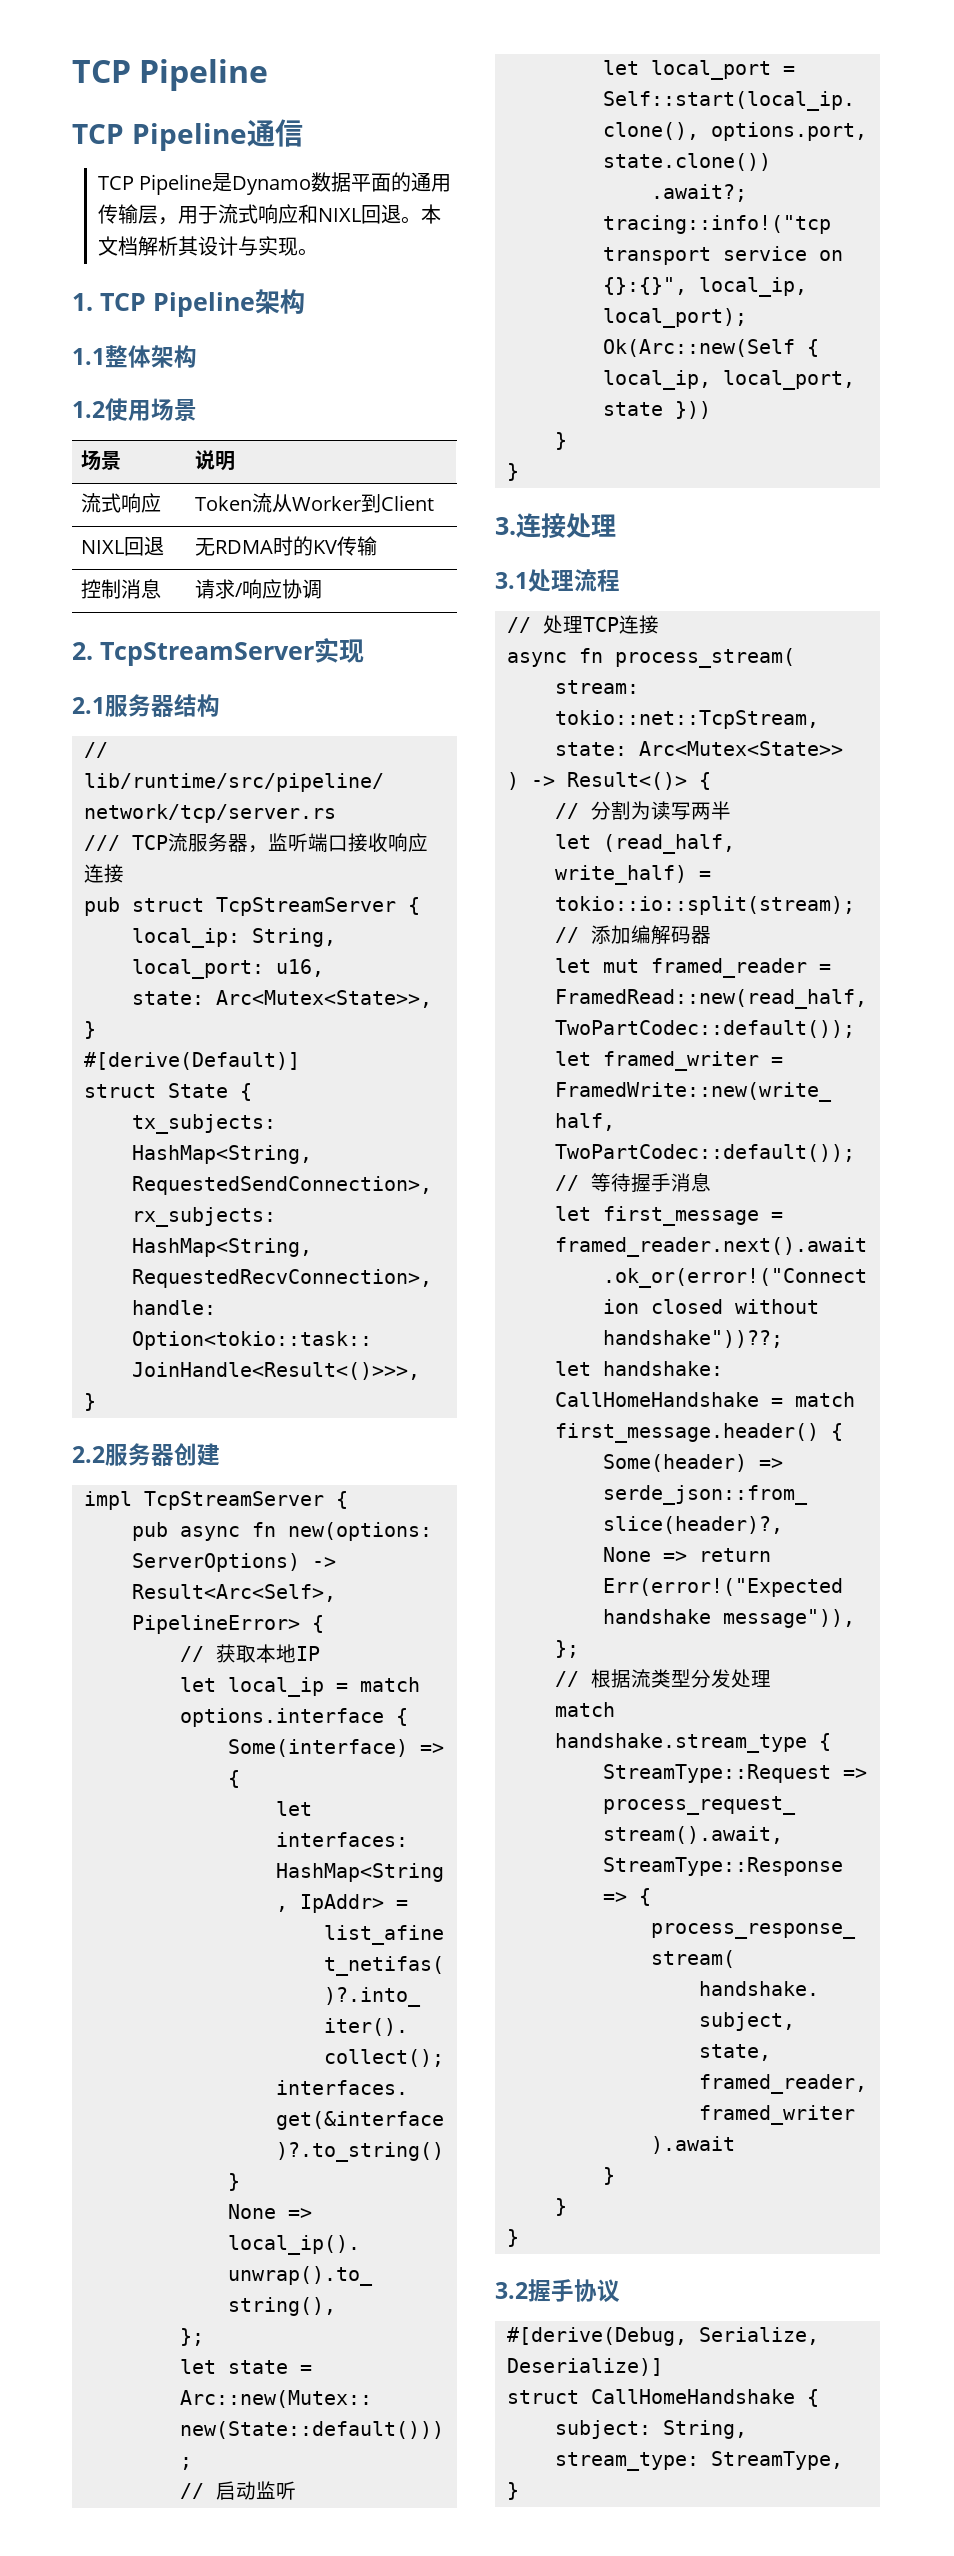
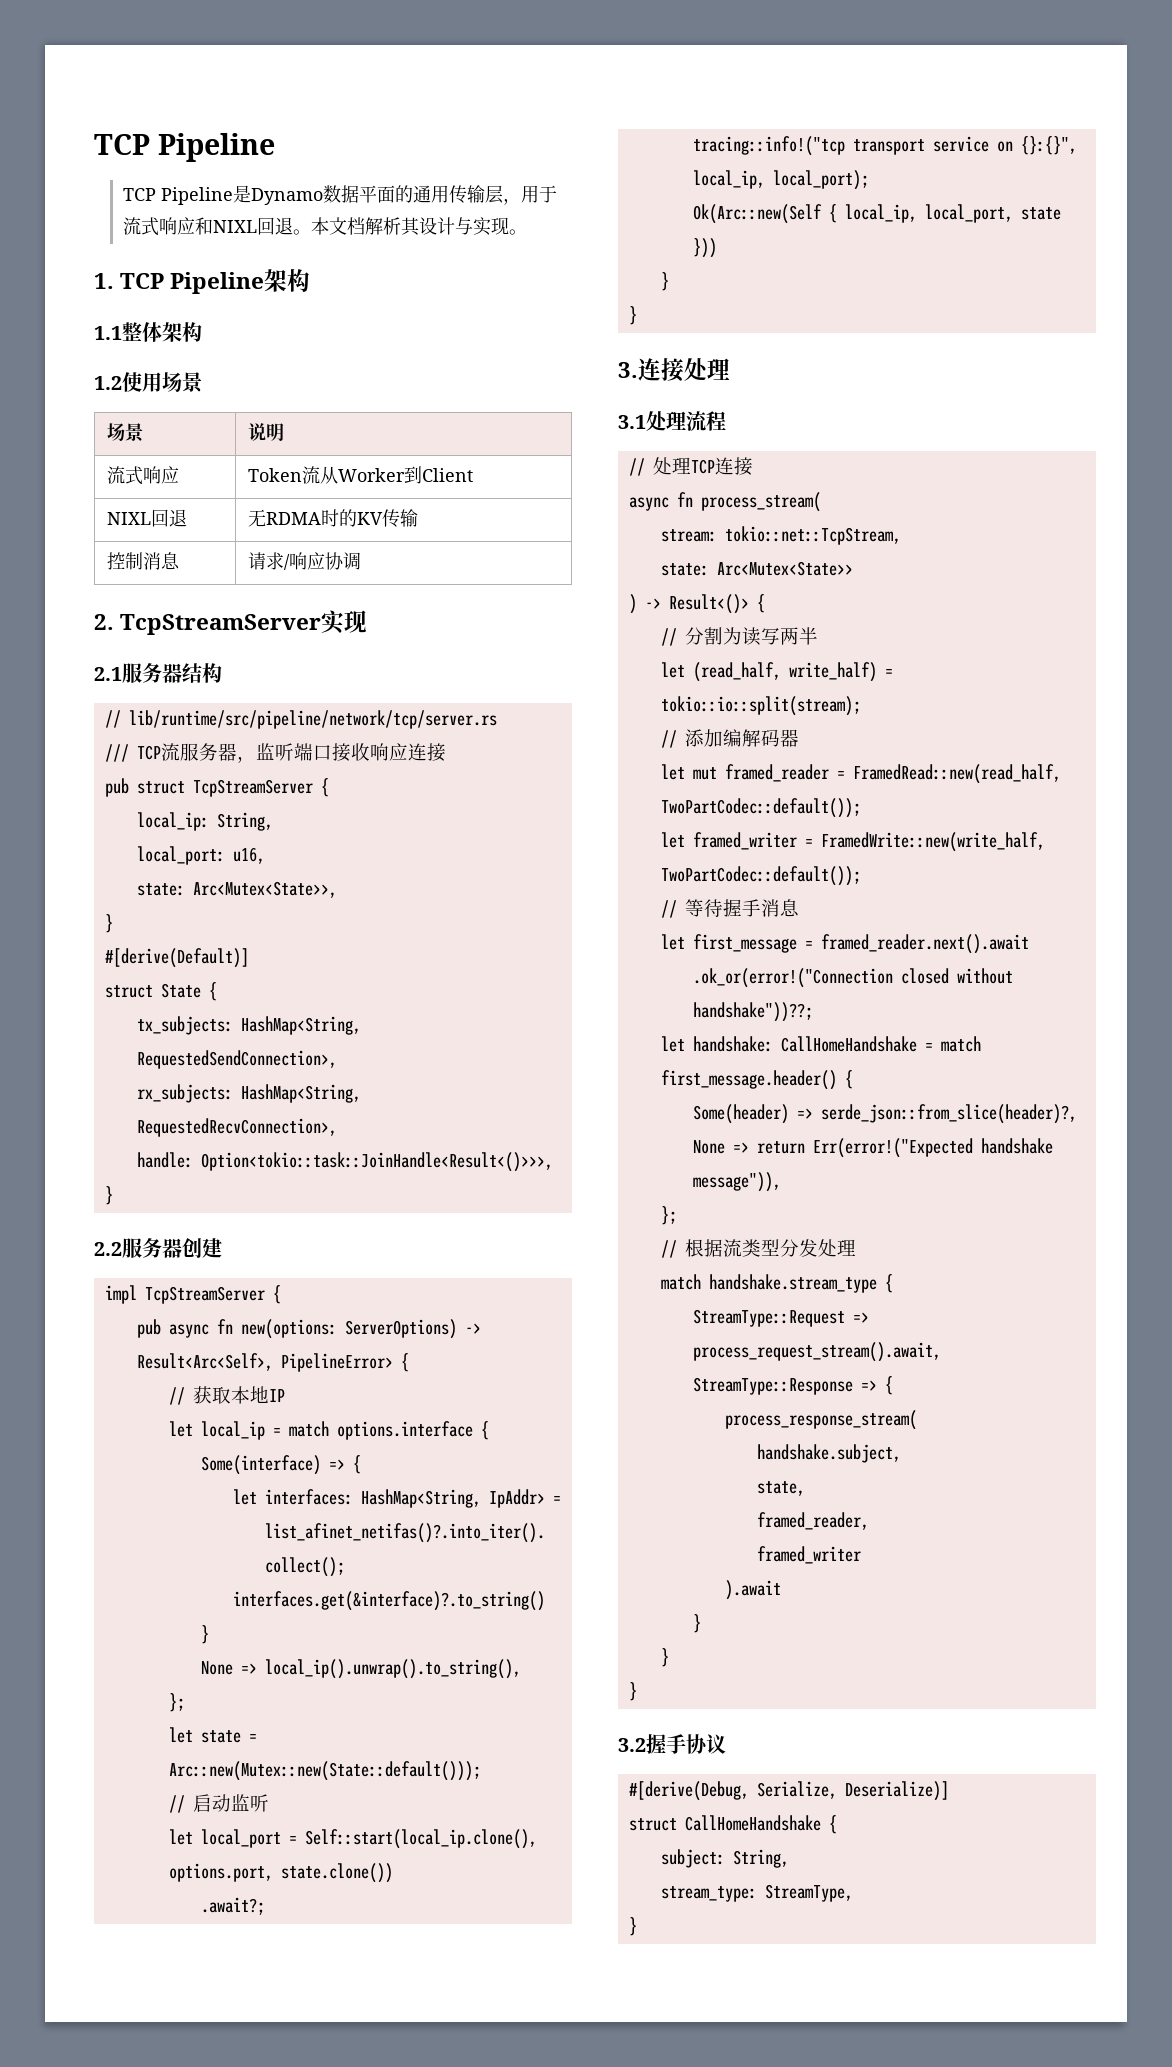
[72,59,269,91] [72,119,303,151] TCP Pipeline // TCP Pipeline通信 -> [94,133,275,162] TCP Pipeline

